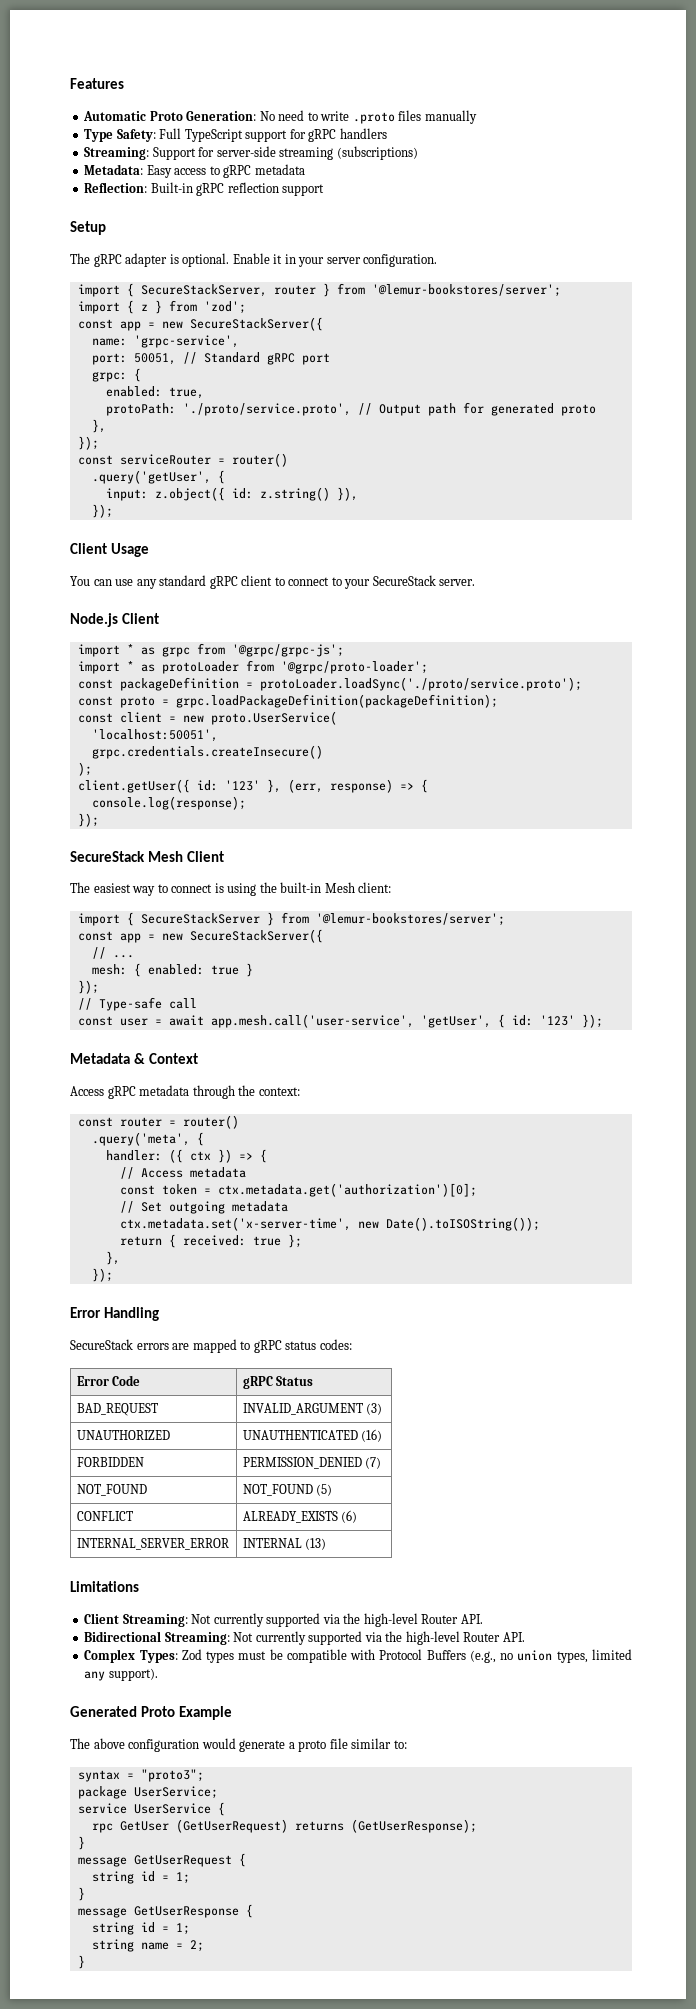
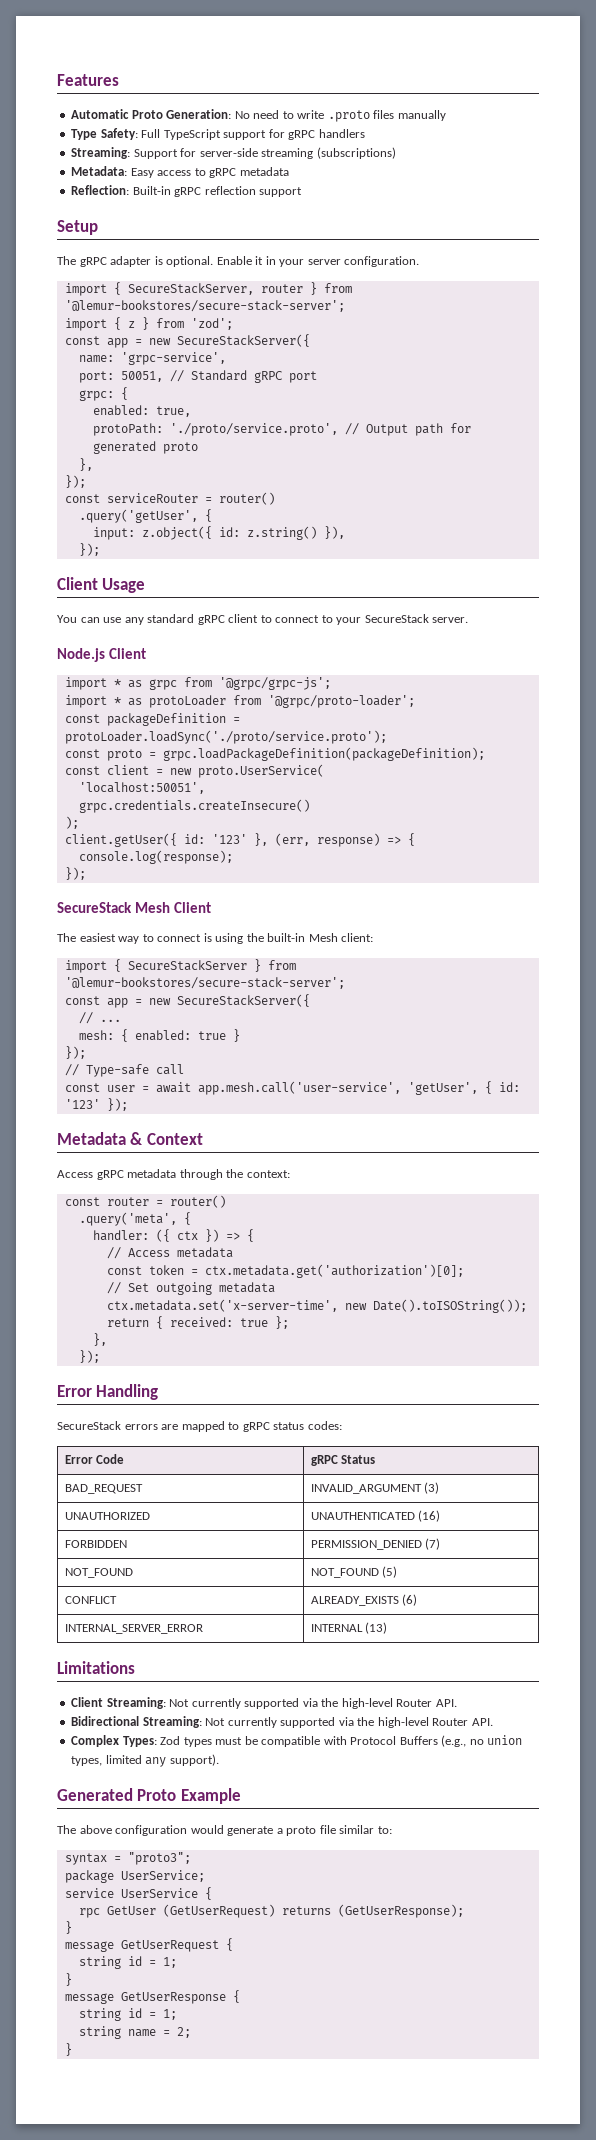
[371,284,561,297] '@lemur-bookstores/server'; -> [64,300,345,312] '@lemur-bookstores/secure-stack-server';
[315,913,505,926] '@lemur-bookstores/server'; -> [64,977,345,989] '@lemur-bookstores/secure-stack-server';

